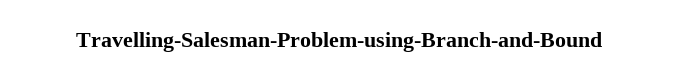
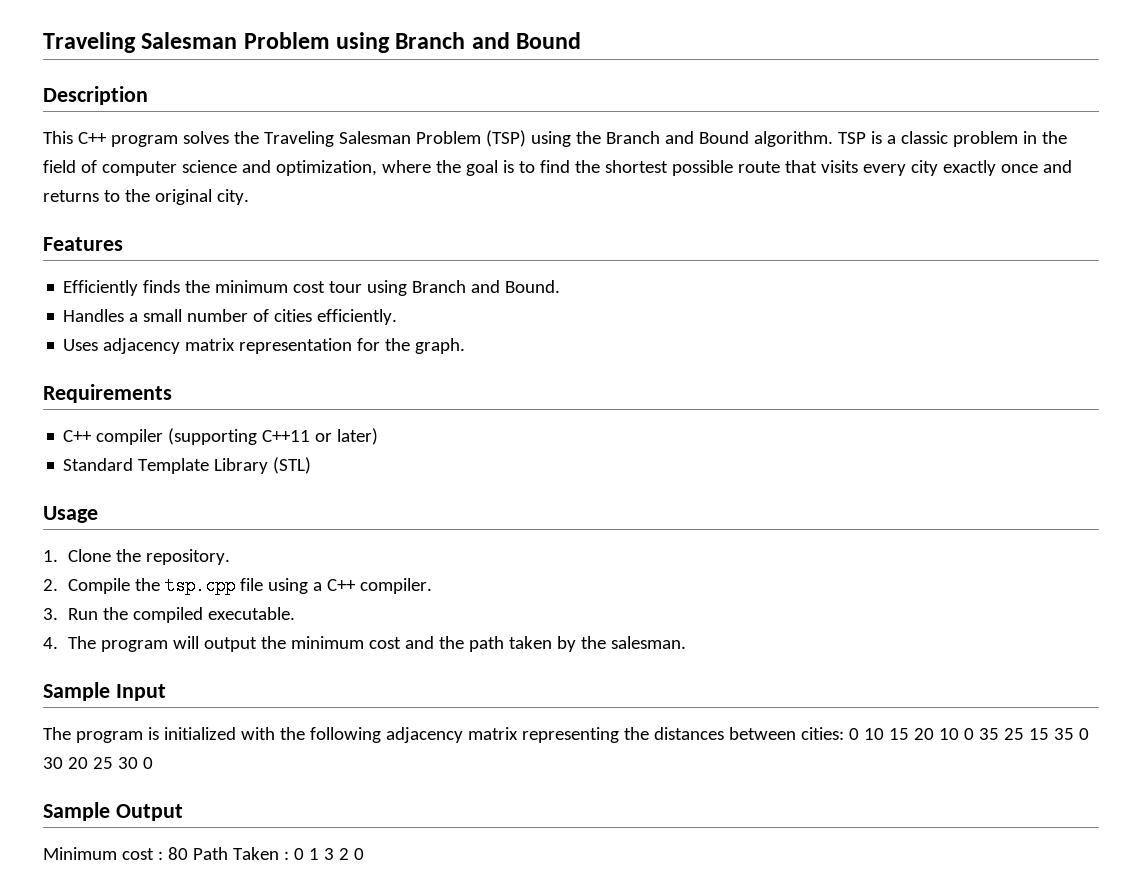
[76,32,602,52] Travelling-Salesman-Problem-using-Branch-and-Bound -> [43,32,582,53] [43,86,148,105] [43,130,1067,147] [43,160,1072,176] [43,189,249,205] [43,237,123,251] [63,280,561,296] [63,309,398,325] [63,338,466,354] [43,384,172,403] [63,428,379,445] [63,457,312,474] [43,506,98,523] [43,549,231,565] [43,577,433,595] [43,607,296,623] [43,636,687,652] [43,682,166,701] [43,727,1089,743] [43,757,153,769] [43,802,183,821] [43,847,364,860] Traveling Salesman Problem using Branch and Bound // Description // This C++ program solves the Traveling Salesman Problem (TSP) using the Branch and Bound algorithm. TSP is a classic problem in the field of computer science and optimization, where the goal is to find the shortest possible route that visits every city exactly once and returns to the original city. // Features // Efficiently finds the minimum cost tour using Branch and Bound. // Handles a small number of cities efficiently. // Uses adjacency matrix representation for the graph. // Requirements // C++ compiler (supporting C++11 or later) // Standard Template Library (STL) // Usage // 1. Clone the repository. // 2. Compile the tsp.cpp file using a C++ compiler. // 3. Run the compiled executable. // 4. The program will output the minimum cost and the path taken by the salesman. // Sample Input // The program is initialized with the following adjacency matrix representing the distances between cities: 0 10 15 20 10 0 35 25 15 35 0 30 20 25 30 0 // Sample Output // Minimum cost : 80 Path Taken : 0 1 3 2 0

